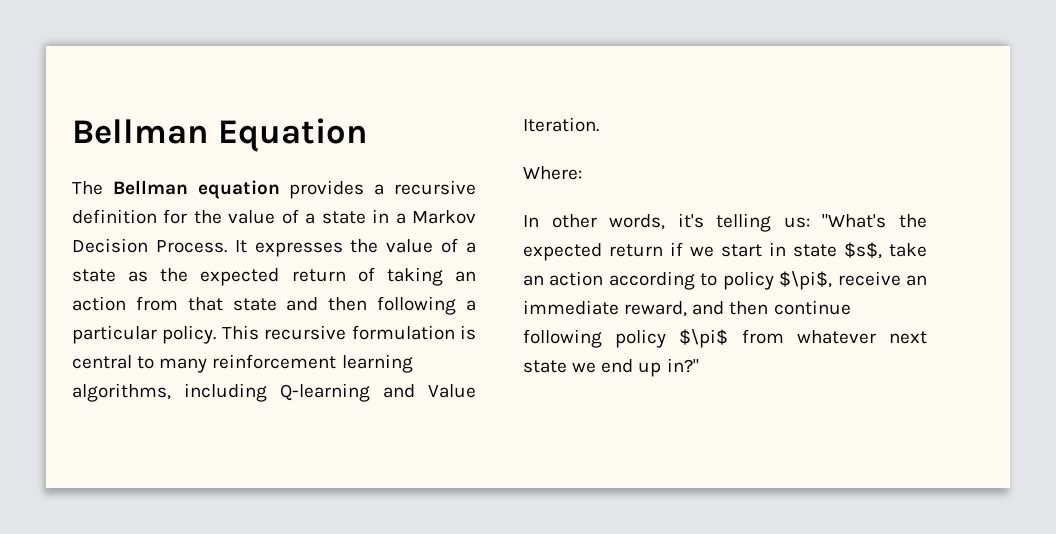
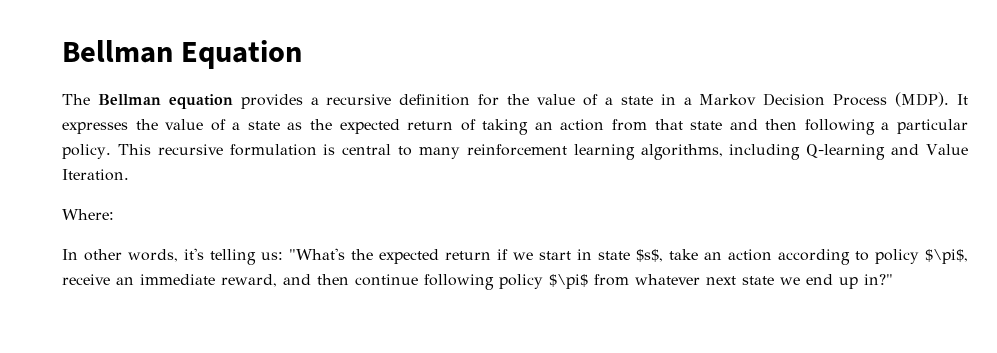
[155,240,227,253] Process. -> [833,92,950,107] Process (MDP).

